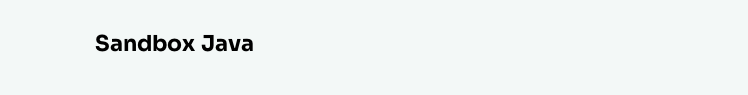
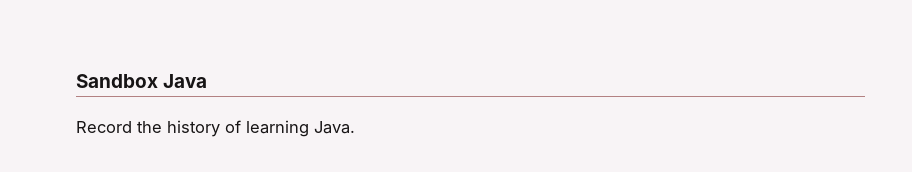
(254, 43) none -> [76,120,355,137] // Record the history of learning Java.

